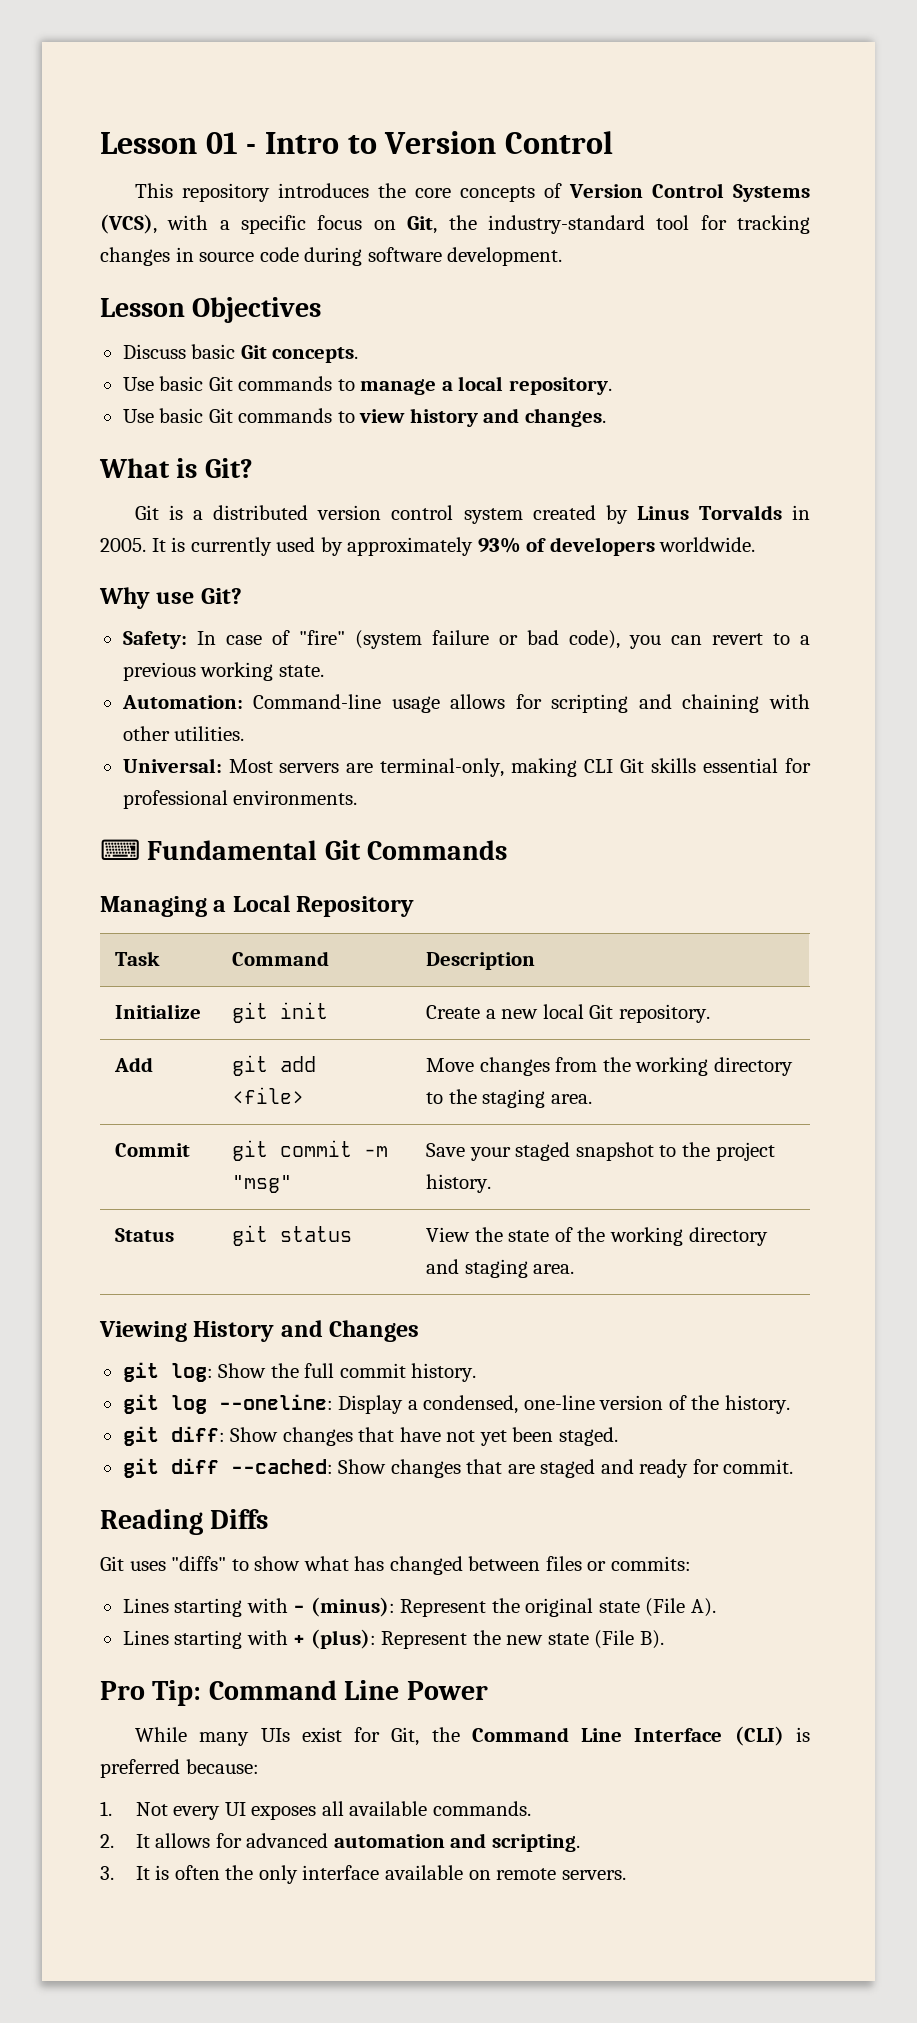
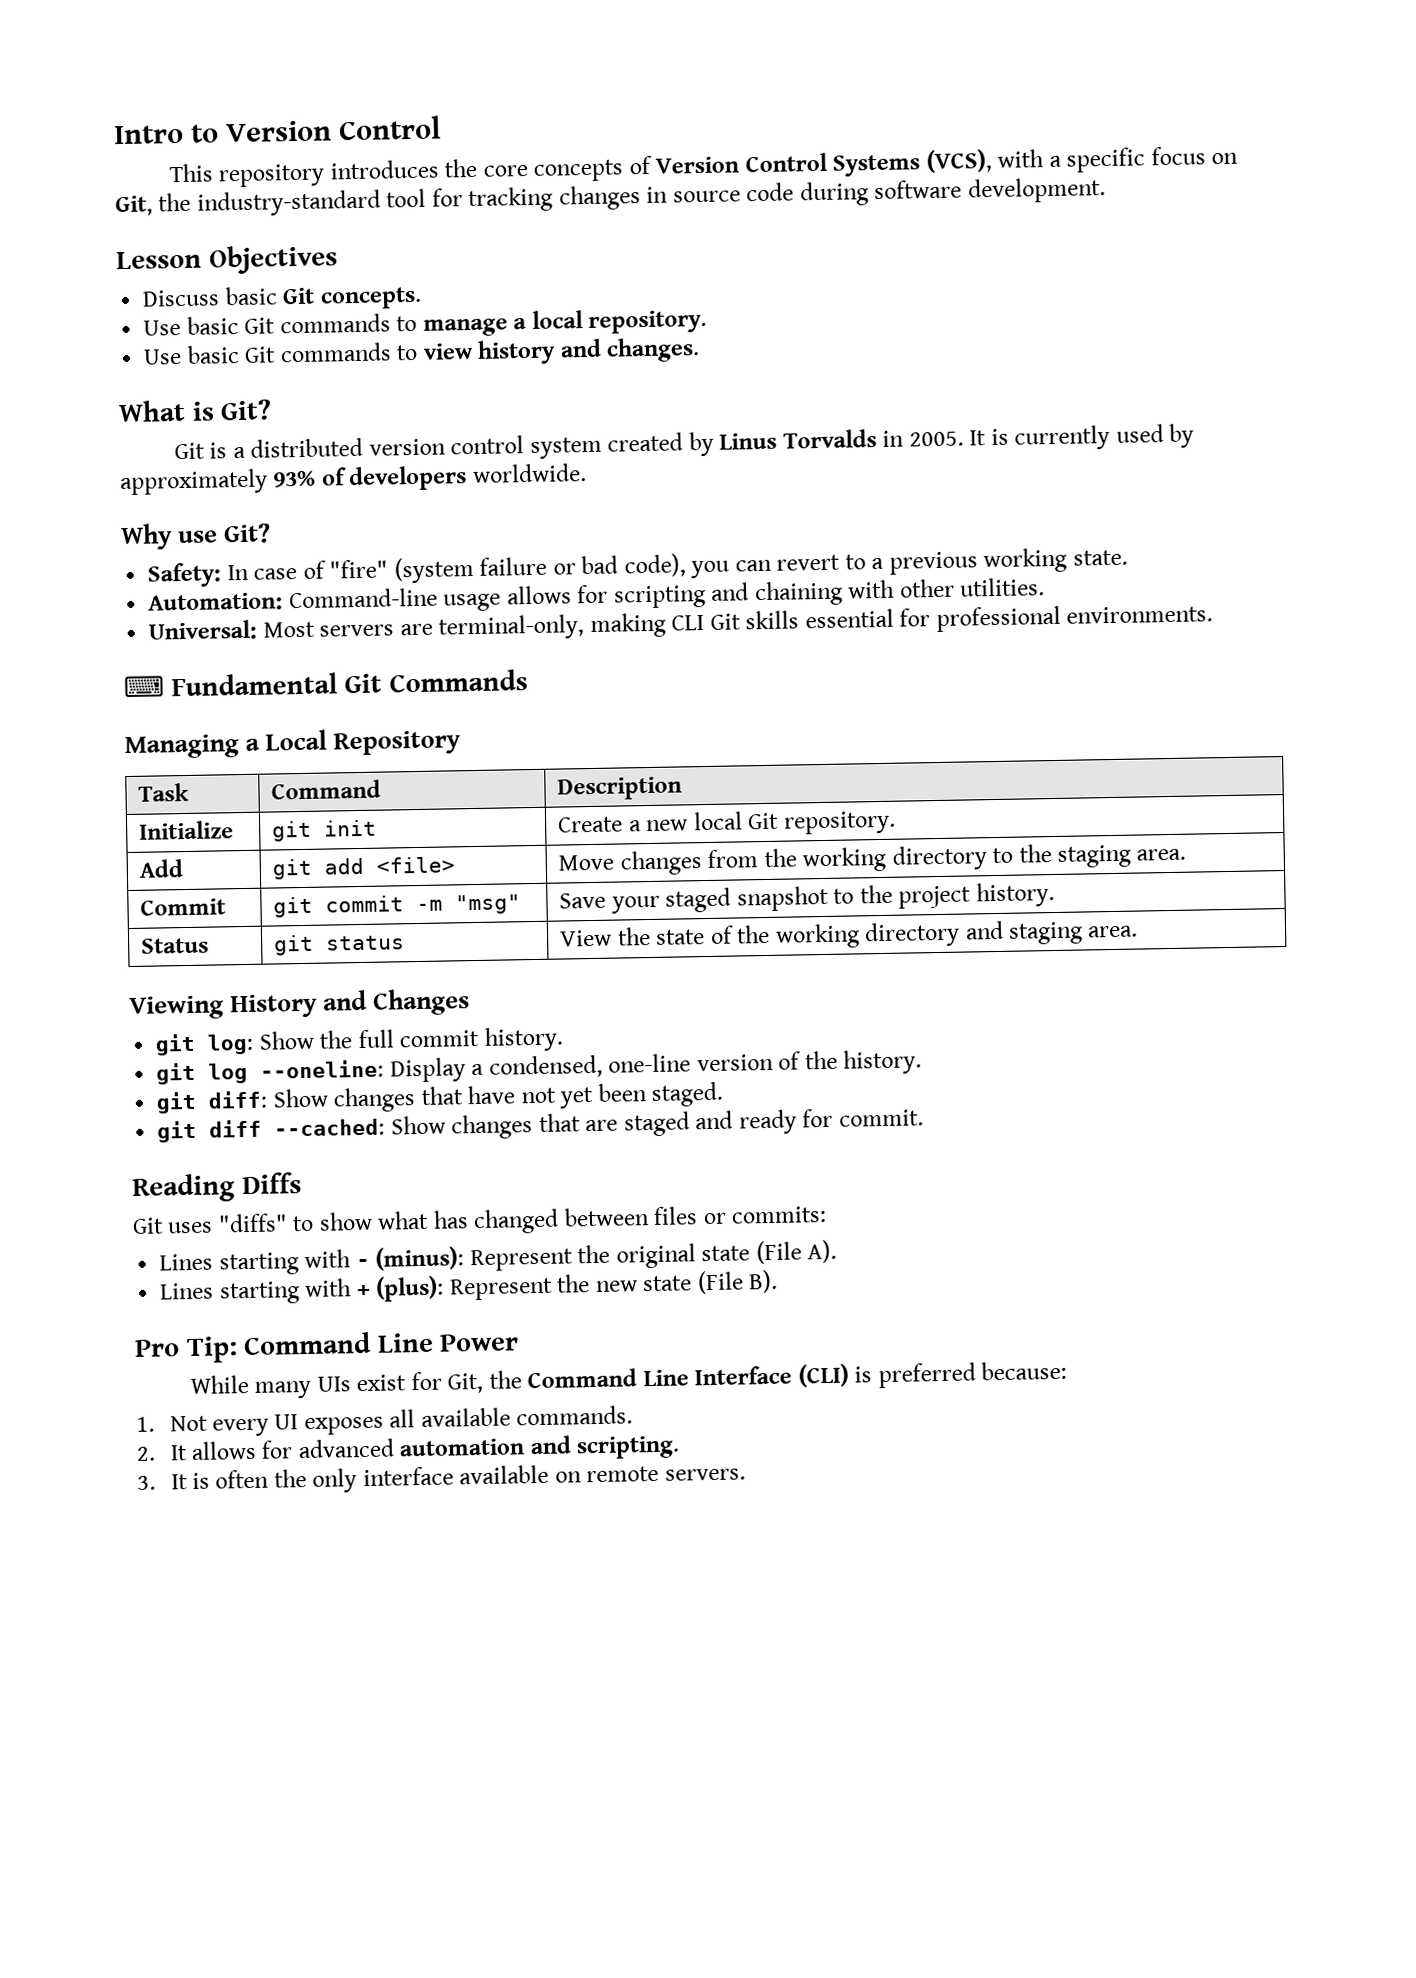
[100,132,257,154] Lesson 01 - -> (114, 134) none

